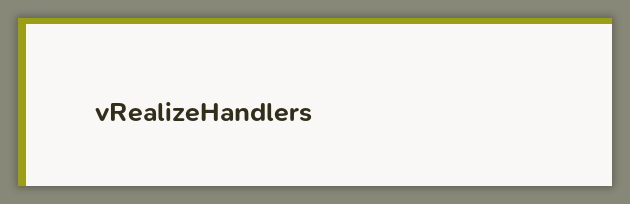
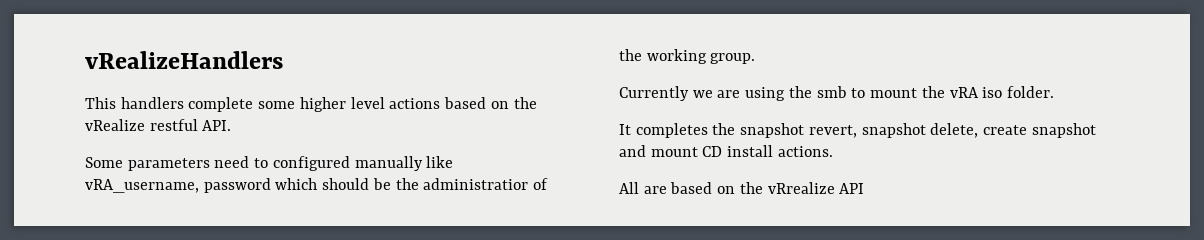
(312, 112) none -> [85,97,537,112] [85,119,232,131] [85,156,454,171] [85,178,549,193] [619,49,756,64] [619,86,1054,101] [619,123,1096,138] [619,145,833,157] [619,182,865,194] // This handlers complete some higher level actions based on the vRealize restful API. // Some parameters need to configured manually like vRA_username, password which should be the administratior of the working group. // Currently we are using the smb to mount the vRA iso folder. // It completes the snapshot revert, snapshot delete, create snapshot and mount CD install actions. // All are based on the vRrealize API

